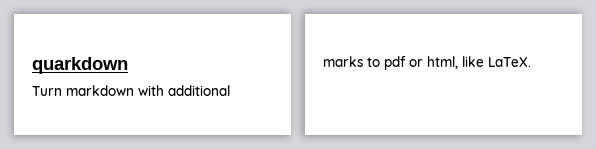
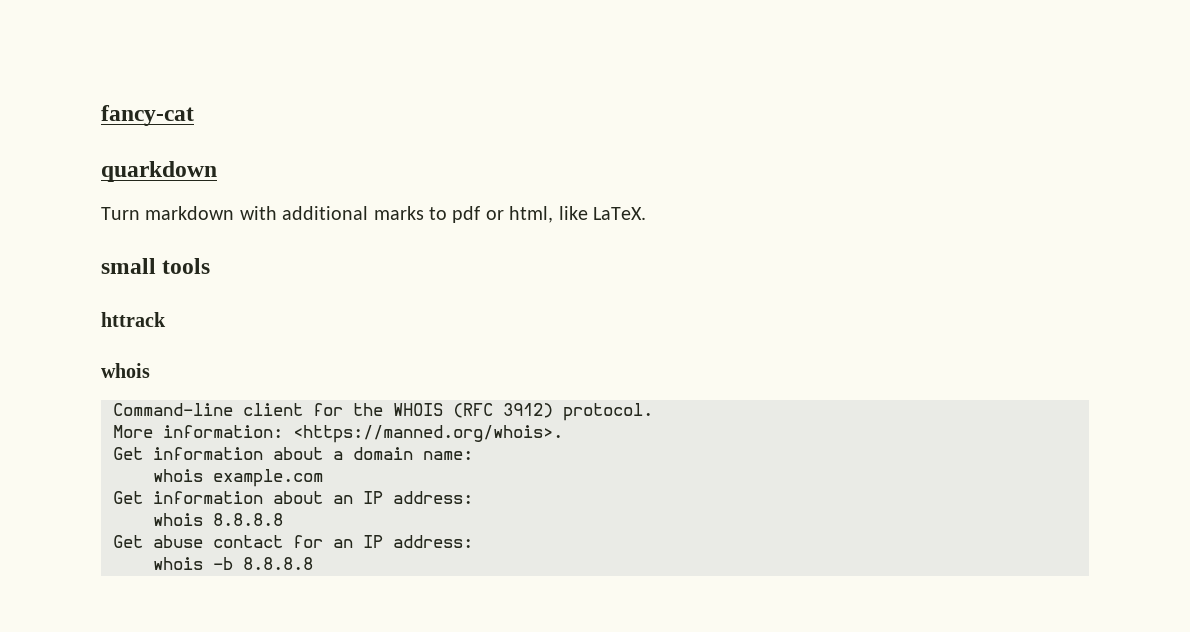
(32, 65) none -> [101,105,194,126] fancy-cat //
(531, 62) none -> [101,258,211,274] [101,312,166,327] [101,363,150,378] [113,403,653,421] [113,425,563,443] [113,447,473,460] [153,469,323,487] [113,491,473,504] [153,513,283,526] [113,535,473,548] [153,557,313,570] // small tools // httrack // whois // Command-line client for the WHOIS (RFC 3912) protocol. // More information: <https://manned.org/whois>. // Get information about a domain name: // whois example.com // Get information about an IP address: // whois 8.8.8.8 // Get abuse contact for an IP address: // whois -b 8.8.8.8

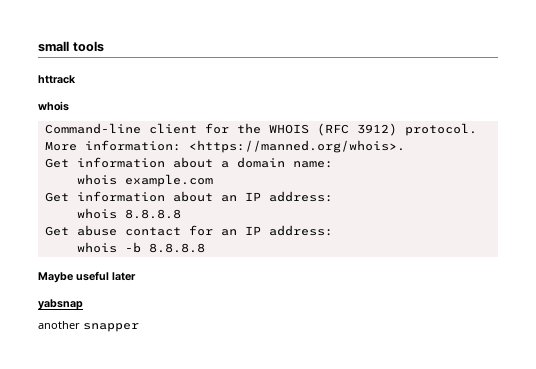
[101,105,194,126] [101,161,217,182] [101,206,646,223] fancy-cat // quarkdown // Turn markdown with additional marks to pdf or html, like LaTeX. // -> (38, 46) none
(313, 563) none -> [38,271,136,283] [38,299,83,310] [38,321,139,332] // Maybe useful later // yabsnap // another snapper

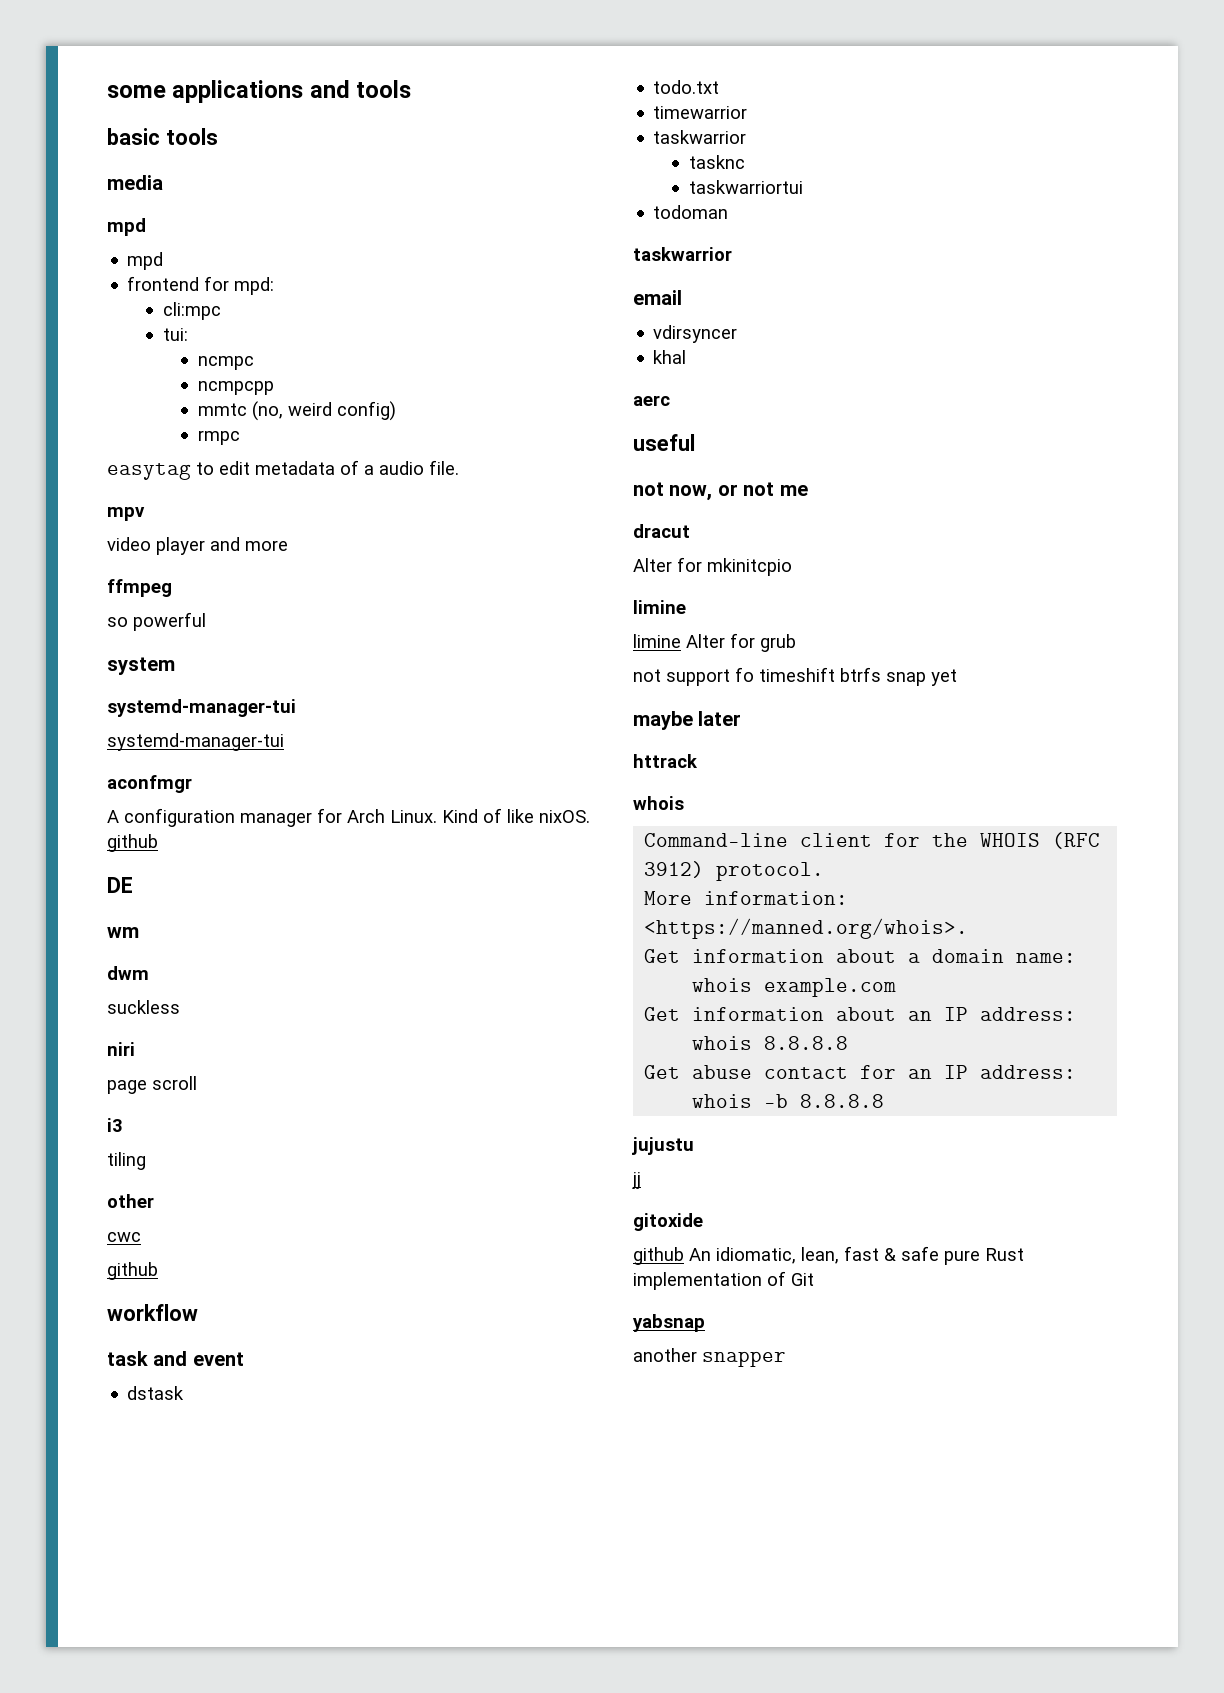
[38,41,104,52] small tools -> [107,80,412,103] [107,128,218,145] [107,175,163,190] [107,218,146,236] [127,252,164,270] [127,276,275,295] [162,302,221,320] [162,328,188,341] [197,356,254,370] [197,381,274,395] [197,401,396,421] [197,430,240,445] [107,460,459,480] [107,507,145,521] [107,537,288,555] [107,579,172,597] [107,612,206,631] [107,657,175,675] [107,699,296,717] [107,733,284,751] [107,775,192,793] [107,808,590,827] [107,834,158,852] [107,877,133,893] [107,927,139,938] [107,966,149,980] [107,1000,180,1014] [107,1042,135,1056] [107,1076,197,1094] [107,1118,123,1132] [107,1152,146,1170] [107,1194,154,1208] [107,1232,141,1242] [107,1262,158,1280] [107,1304,198,1321] [107,1351,244,1366] [127,1386,185,1400] [653,80,720,94] [653,106,748,119] [653,130,747,144] [688,155,745,169] [688,180,803,194] [653,205,729,219] [633,247,732,261] [633,290,682,305] [653,325,738,343] [653,350,687,364] [633,395,670,406] [633,434,695,451] [633,482,808,501] [633,524,690,538] [633,557,792,576] [633,600,686,614] [633,633,796,652] [633,667,957,686] [633,711,742,730] some applications and tools // basic tools // media // mpd // mpd // frontend for mpd: // cli:mpc // tui: // ncmpc // ncmpcpp // mmtc (no, weird config) // rmpc // easytag to edit metadata of a audio file. // mpv // video player and more // ffmpeg // so powerful // system // systemd-manager-tui // systemd-manager-tui // aconfmgr // A configuration manager for Arch Linux. Kind of like nixOS. github // DE // wm // dwm // suckless // niri // page scroll // i3 // tiling // other // cwc // github // workflow // task and event // dstask // todo.txt // timewarrior // taskwarrior // tasknc // taskwarriortui // todoman // taskwarrior // email // vdirsyncer // khal // aerc // useful // not now, or not me // dracut // Alter for mkinitcpio // limine // limine Alter for grub // not support fo timeshift btrfs snap yet // maybe later
[38,271,136,283] Maybe useful later -> [632,1137,694,1155] [632,1172,641,1189] [633,1213,703,1231] [633,1246,1024,1265] [633,1271,814,1290] jujustu // jj // gitoxide // github An idiomatic, lean, fast & safe pure Rust implementation of Git

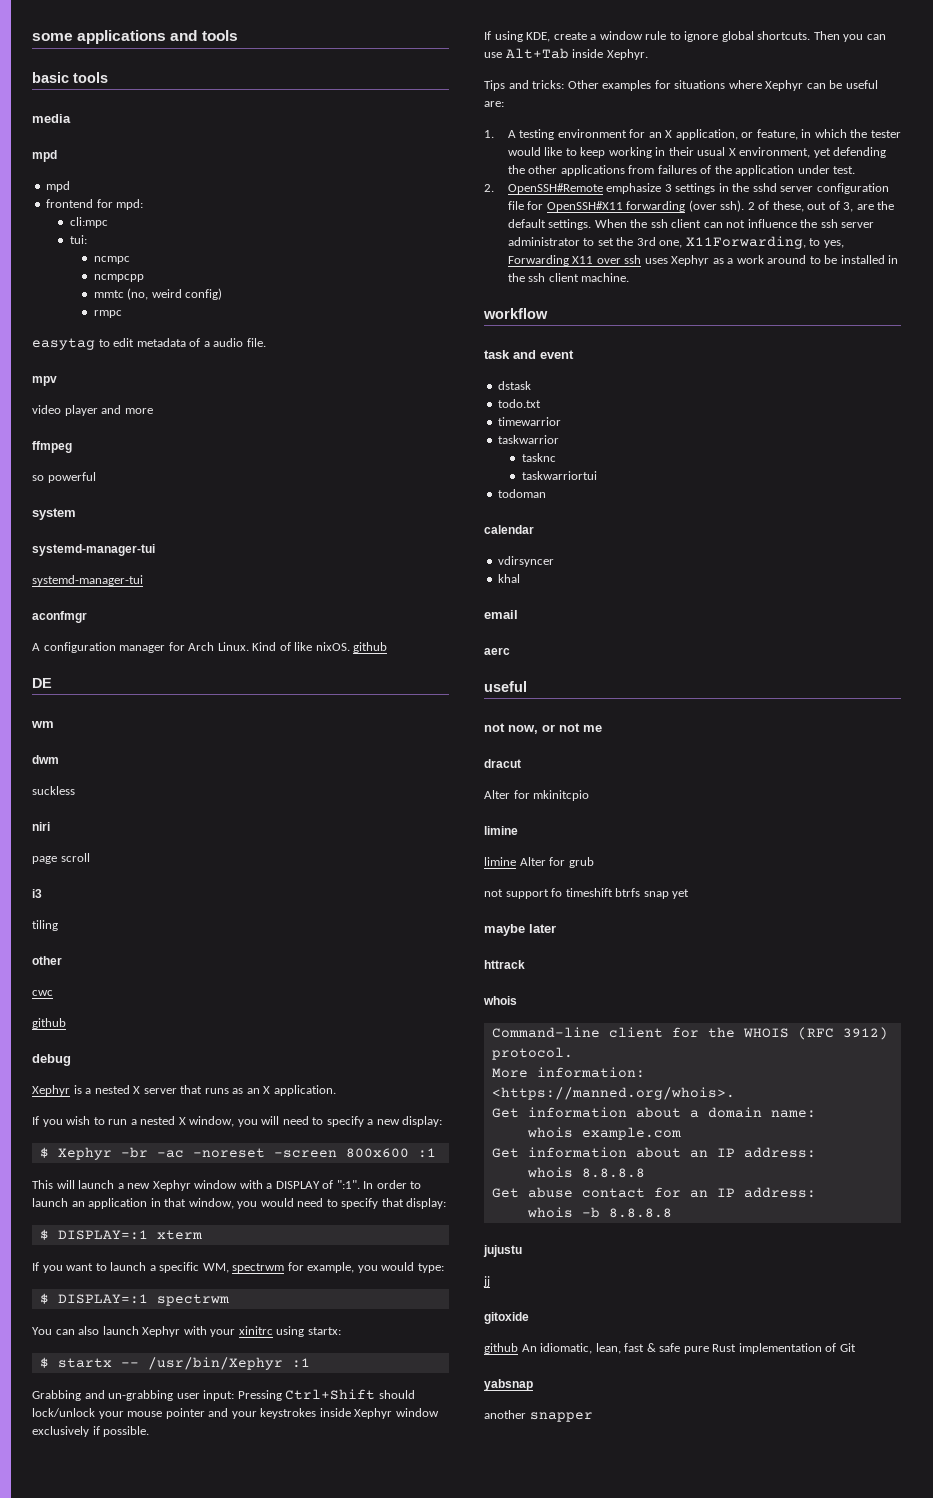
(158, 1271) none -> [32,1054,71,1066] [32,1085,336,1096] [32,1116,443,1127] [39,1147,436,1160] [32,1180,422,1191] [32,1198,447,1209] [39,1229,202,1240] [32,1262,444,1273] [39,1293,229,1306] [32,1326,341,1337] [39,1357,310,1370] [32,1389,415,1401] [32,1408,439,1419] [32,1426,150,1437] [484,31,886,42] [484,48,648,60] [484,80,878,91] [484,101,504,107] [484,129,901,140] [507,147,887,158] [507,165,856,176] [484,183,889,194] [507,200,895,212] [507,219,875,230] [507,236,844,249] [507,255,899,266] [507,273,630,282] // debug // Xephyr is a nested X server that runs as an X application. // If you wish to run a nested X window, you will need to specify a new display: // $ Xephyr -br -ac -noreset -screen 800x600 :1 // This will launch a new Xephyr window with a DISPLAY of ":1". In order to launch an application in that window, you would need to specify that display: // $ DISPLAY=:1 xterm // If you want to launch a specific WM, spectrwm for example, you would type: // $ DISPLAY=:1 spectrwm // You can also launch Xephyr with your xinitrc using startx: // $ startx -- /usr/bin/Xephyr :1 // Grabbing and un-grabbing user input: Pressing Ctrl+Shift should lock/unlock your mouse pointer and your keystrokes inside Xephyr window exclusively if possible. // If using KDE, create a window rule to ignore global shortcuts. Then you can use Alt+Tab inside Xephyr. // Tips and tricks: Other examples for situations where Xephyr can be useful are: // 1. A testing environment for an X application, or feature, in which the tester would like to keep working in their usual X environment, yet defending the other applications from failures of the application under test. // 2. OpenSSH#Remote emphasize 3 settings in the sshd server configuration file for OpenSSH#X11 forwarding (over ssh). 2 of these, out of 3, are the default settings. When the ssh client can not influence the ssh server administrator to set the 3rd one, X11Forwarding, to yes, Forwarding X11 over ssh uses Xephyr as a work around to be installed in the ssh client machine.
[633,247,732,261] [633,290,682,305] taskwarrior // email -> [484,525,534,534] calendar
(687, 357) none -> [484,610,518,619] // email

